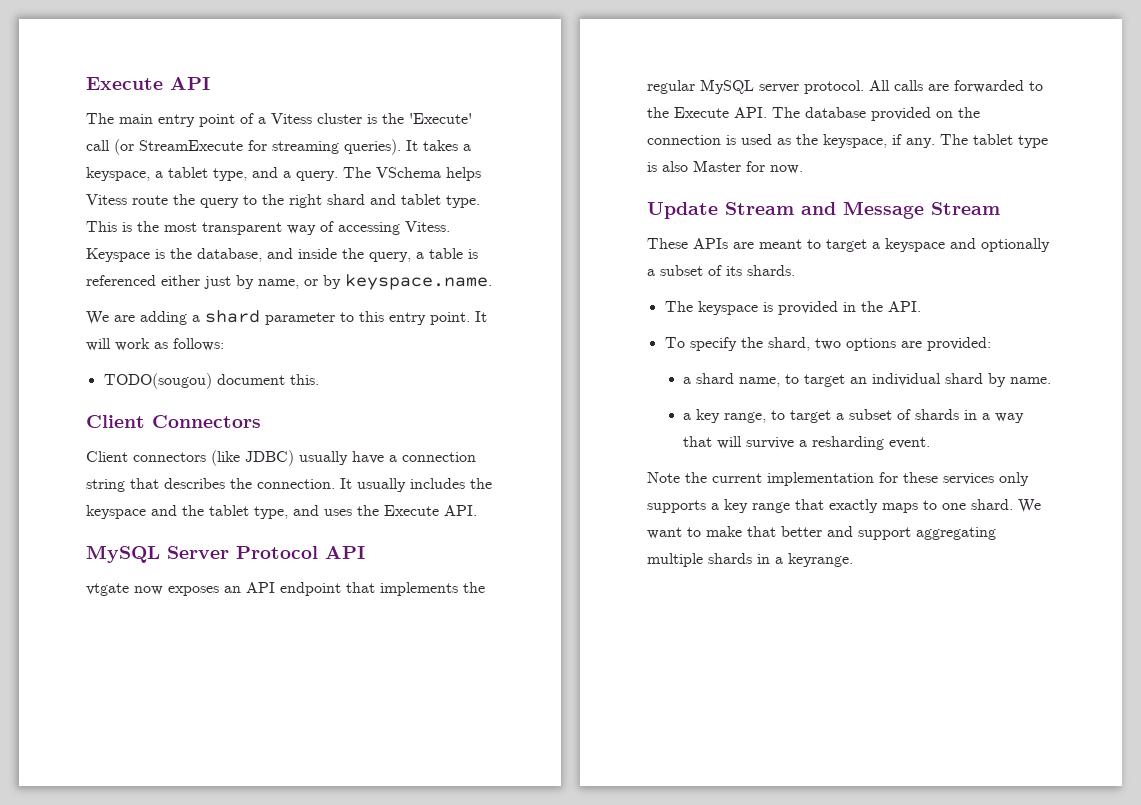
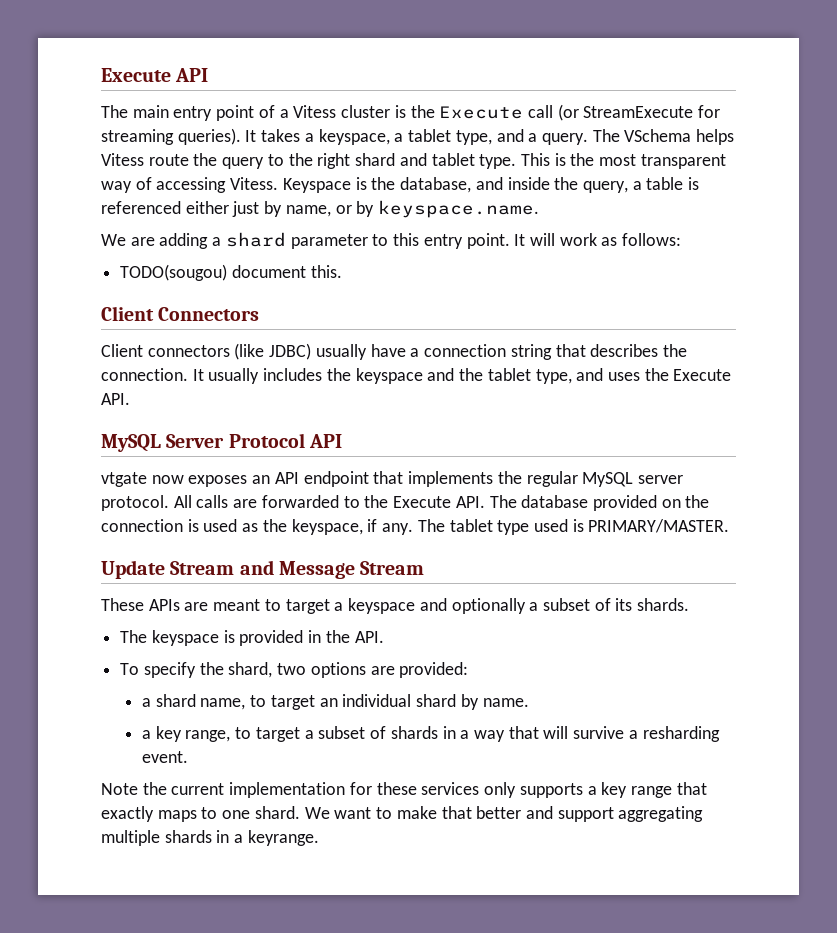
[409,113,472,124] 'Execute' -> [439,106,524,119] Execute
[647,160,803,174] is also Master for now. -> [533,519,730,533] used is PRIMARY/MASTER.

